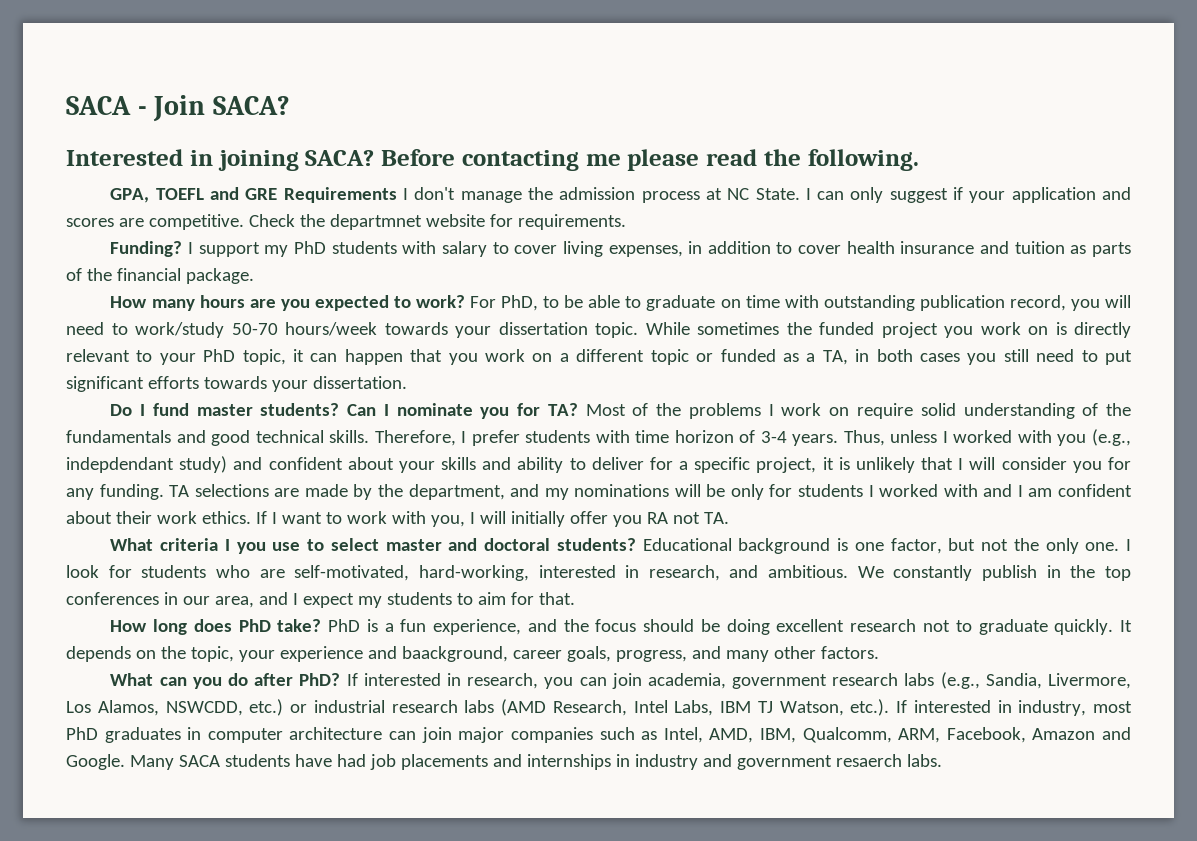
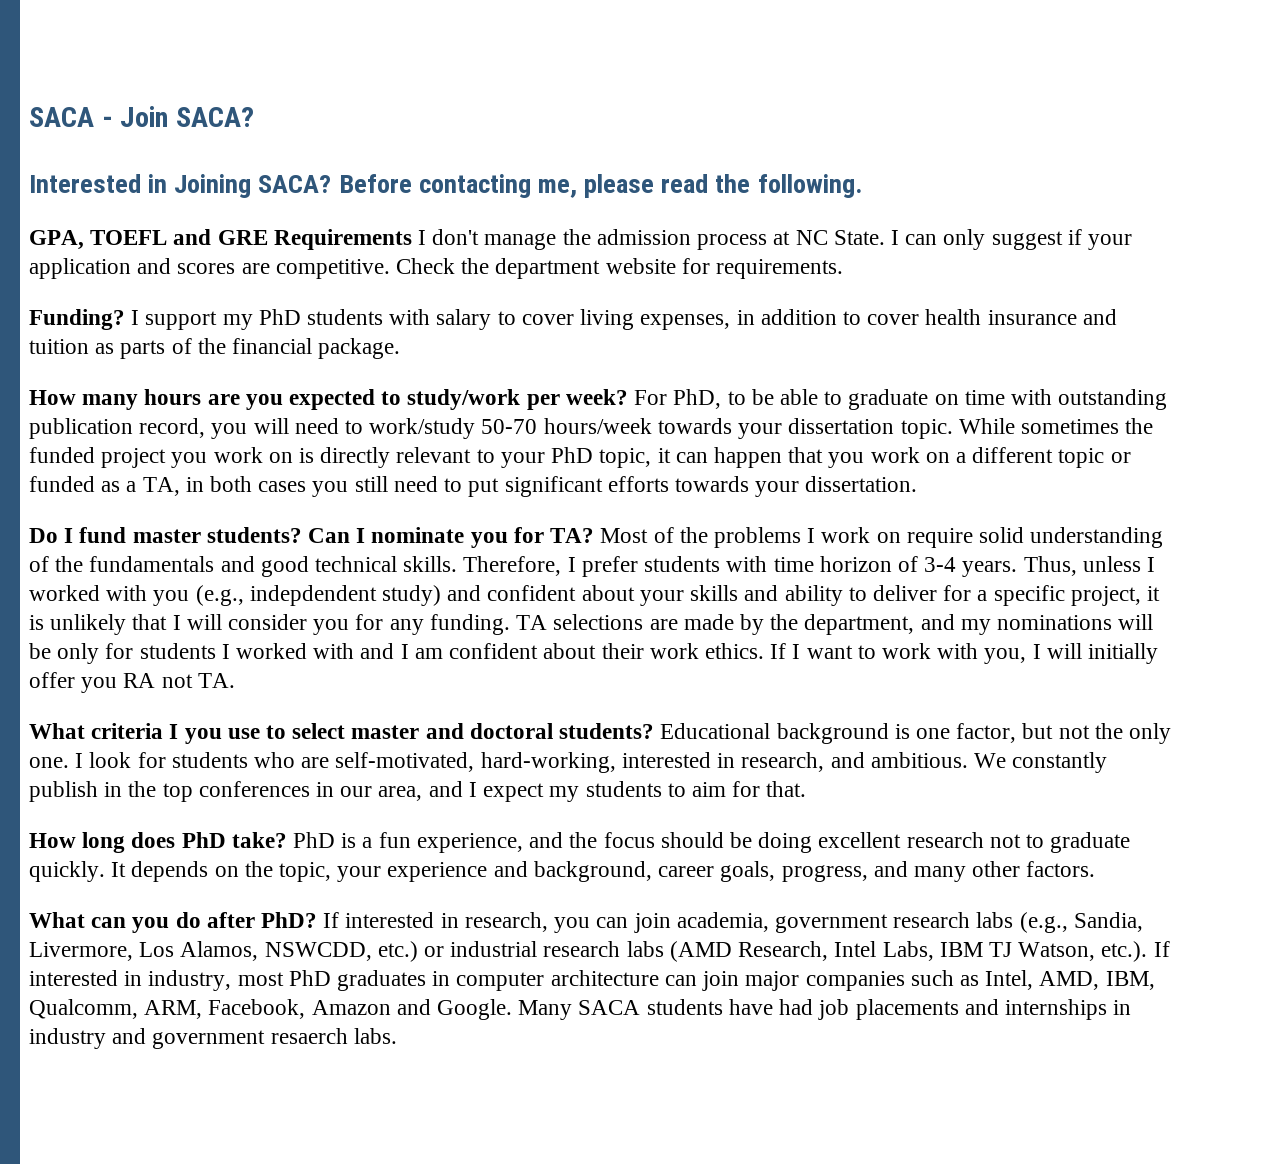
[217,150,299,171] joining -> [174,174,252,198] Joining
[585,154,621,166] me -> [537,179,577,198] me,
[329,214,422,230] departmnet -> [495,258,601,279] department
[415,295,465,308] work? -> [407,389,628,410] study/work per week?
[66,457,174,473] indepdendant -> [249,585,377,606] indepdendent
[401,646,508,662] baackground, -> [533,861,652,882] background,

